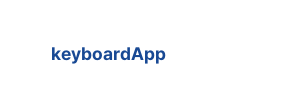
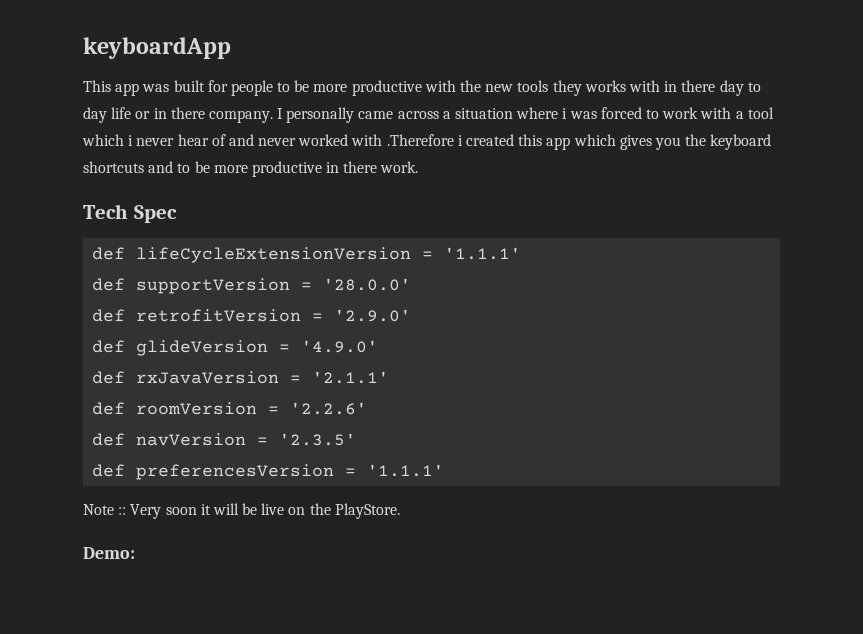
(166, 55) none -> [83,80,761,96] [83,107,774,123] [82,134,772,150] [83,161,419,177] [83,204,177,223] [92,247,522,263] [92,278,412,294] [92,309,412,322] [92,340,379,356] [92,371,390,384] [92,402,368,415] [92,433,357,446] [92,464,445,480] [83,503,400,519] [83,547,135,559] // This app was built for people to be more productive with the new tools they works with in there day to day life or in there company. I personally came across a situation where i was forced to work with a tool which i never hear of and never worked with .Therefore i created this app which gives you the keyboard shortcuts and to be more productive in there work. // Tech Spec // def lifeCycleExtensionVersion = '1.1.1' // def supportVersion = '28.0.0' // def retrofitVersion = '2.9.0' // def glideVersion = '4.9.0' // def rxJavaVersion = '2.1.1' // def roomVersion = '2.2.6' // def navVersion = '2.3.5' // def preferencesVersion = '1.1.1' // Note :: Very soon it will be live on the PlayStore. // Demo:

